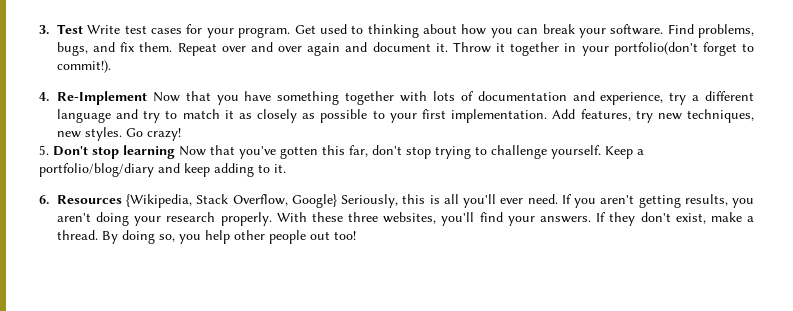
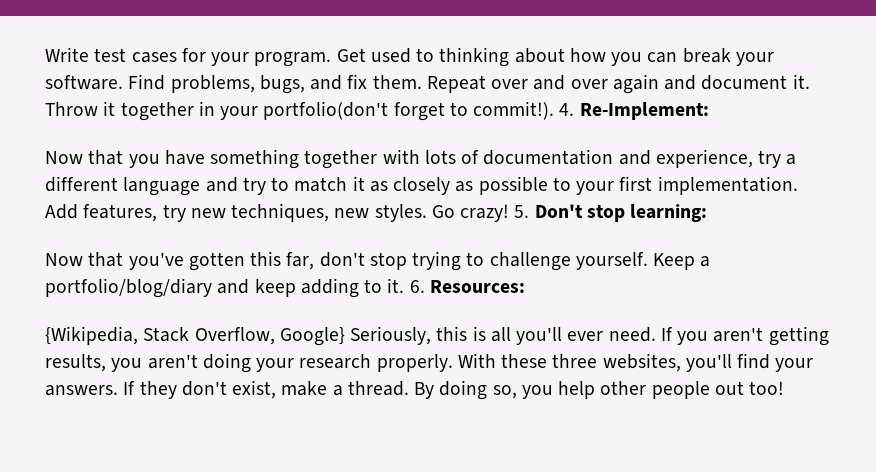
[39,24,83,34] 3. Test -> (45, 54) none
[39,91,147,105] // 4. Re-Implement -> [559,102,709,120] 4. Re-Implement: //
(181, 134) // -> (510, 213) none
[123,145,175,159] learning -> [630,204,708,222] learning: //
[39,195,122,204] // 6. Resources -> [409,280,525,293] 6. Resources: //

